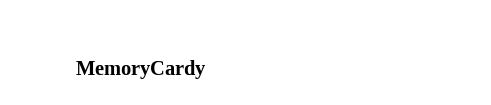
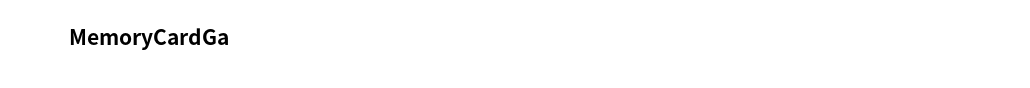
[76,60,206,79] MemoryCardy -> [69,28,229,50] MemoryCardGa

